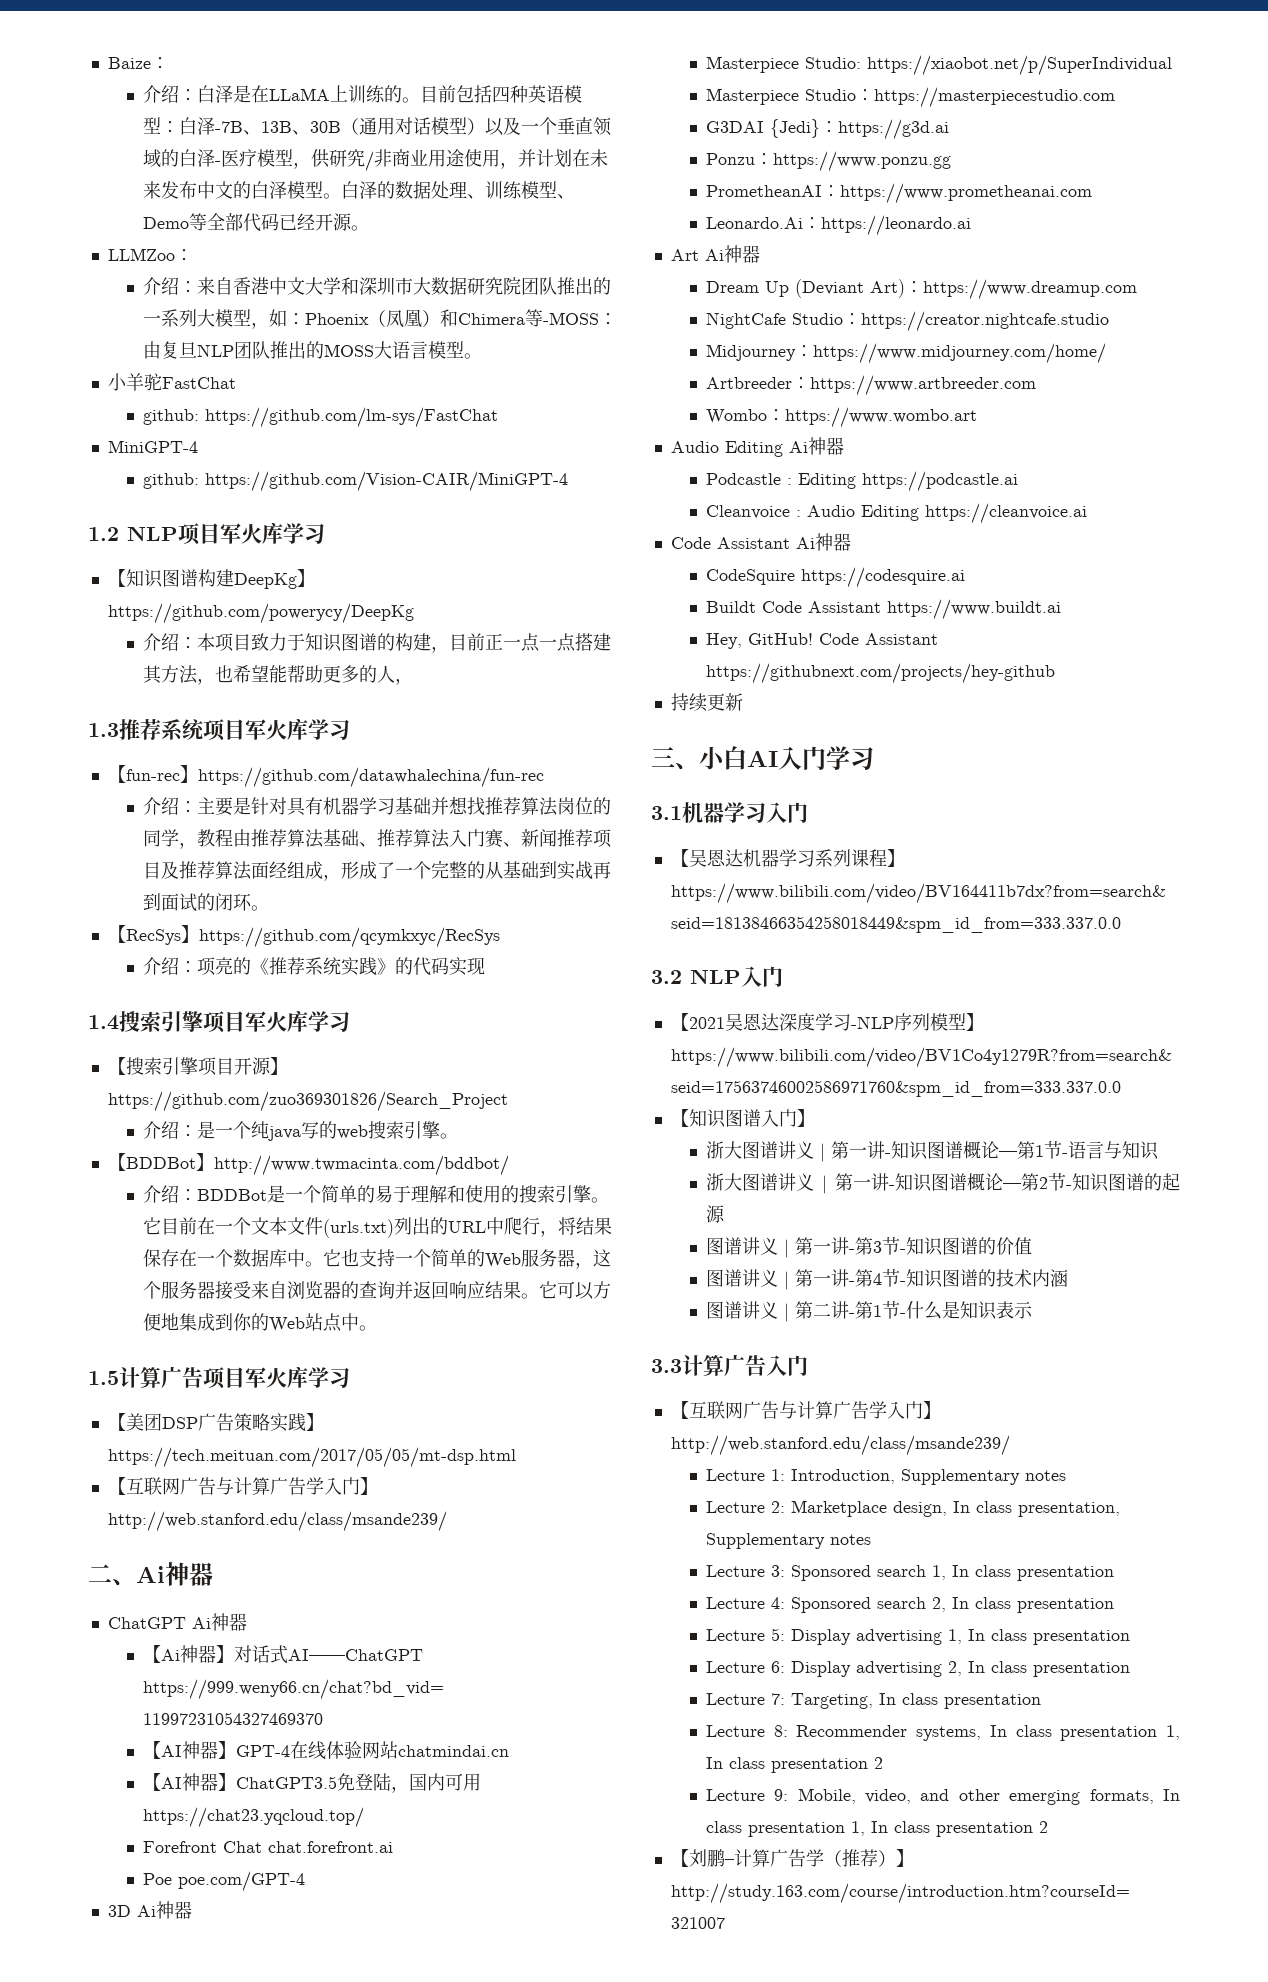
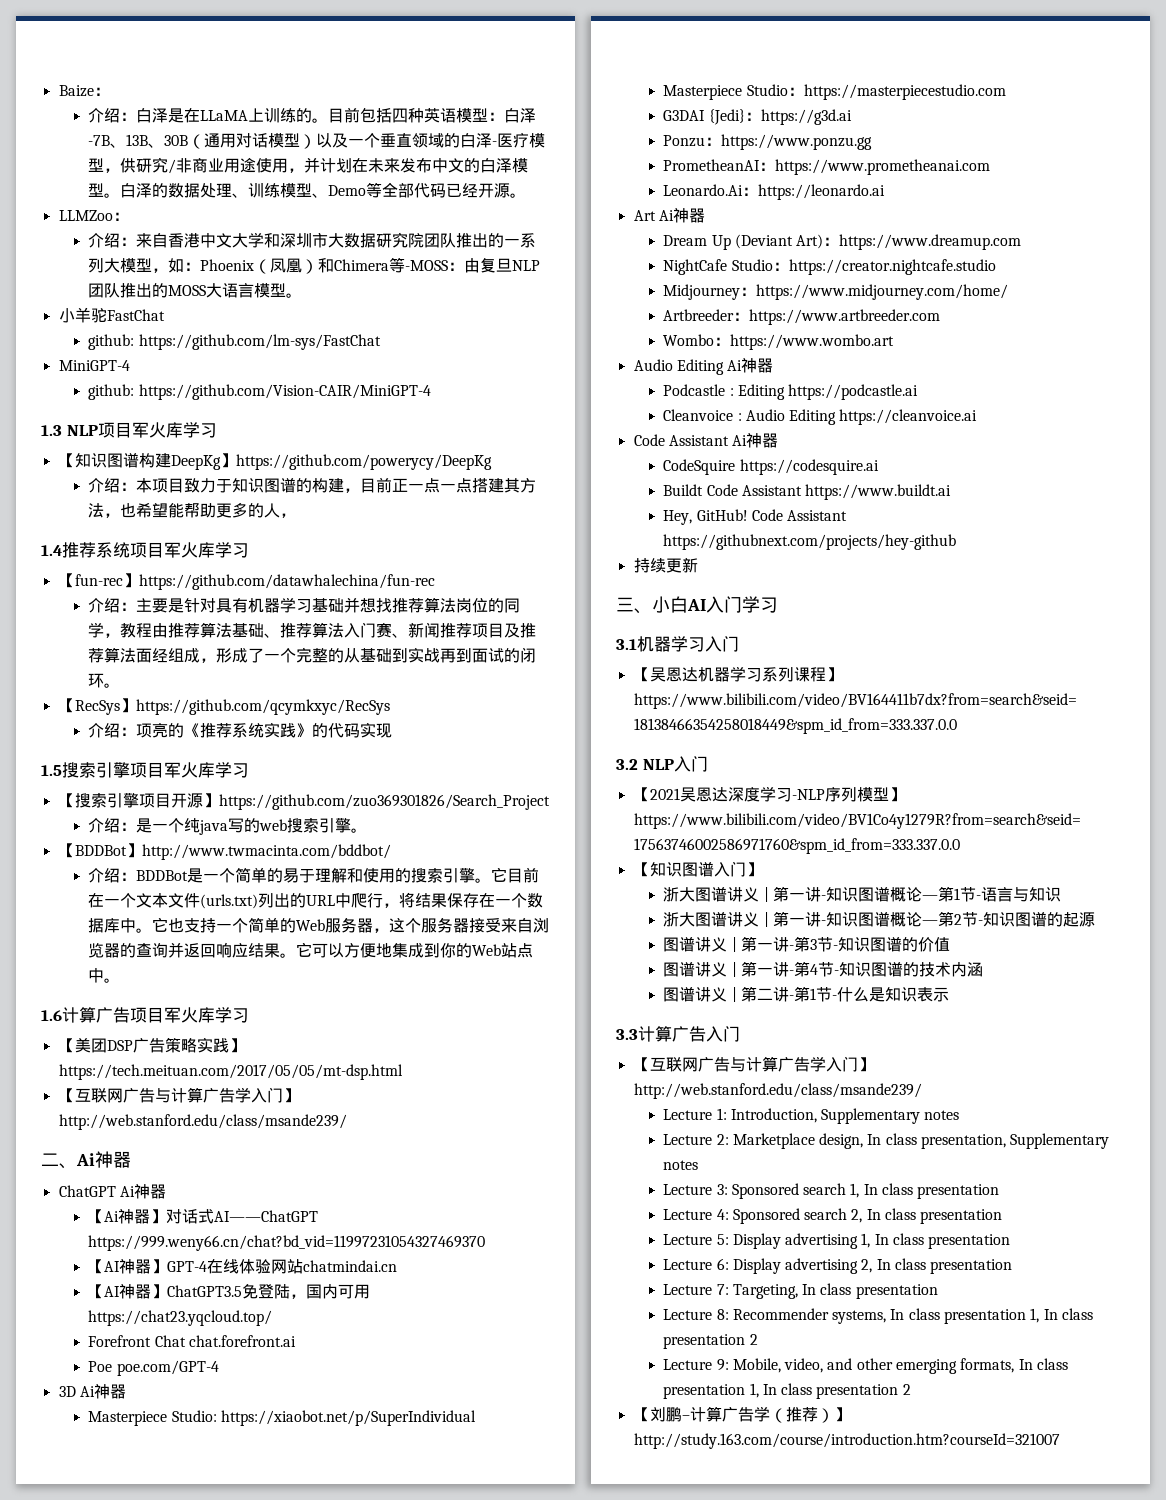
[88,527,119,541] 1.2 -> [41,425,62,436] 1.3
[88,723,119,737] 1.3 -> [41,545,62,556] 1.4
[88,1015,119,1030] 1.4 -> [41,765,62,776] 1.5
[88,1371,119,1385] 1.5 -> [41,1010,62,1021] 1.6

